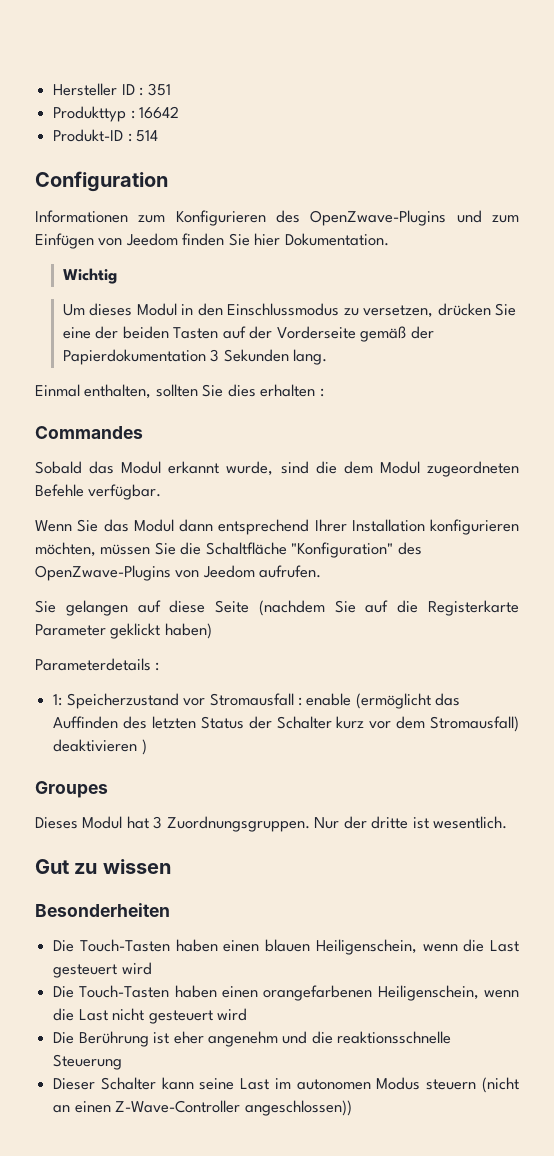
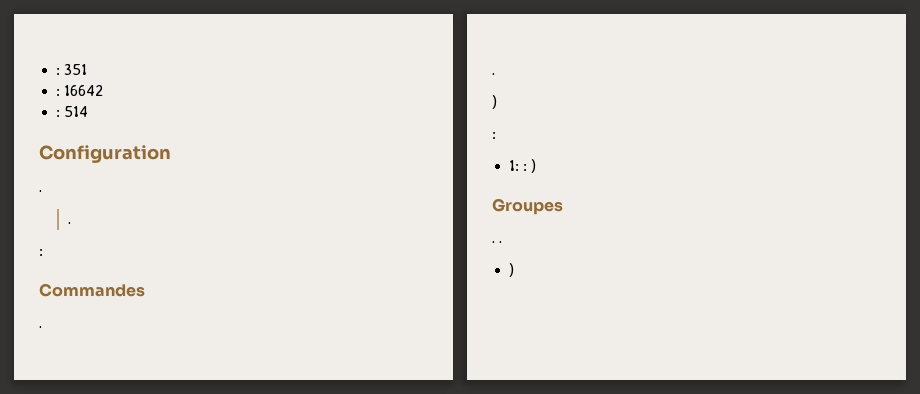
[53,83,135,96] Hersteller ID -> (56, 71) none
[53,106,127,122] Produkttyp -> (88, 69) none
[53,129,124,142] Produkt-ID -> (104, 90) none
[35,210,519,226] [35,233,389,249] [62,268,117,284] [62,303,517,318] [62,326,434,342] [62,349,328,365] [35,384,324,399] [35,426,143,439] [35,461,519,477] [35,484,162,500] [35,519,519,535] [35,542,422,558] [35,565,322,581] [35,600,519,616] [35,623,212,639] [35,658,160,671] [53,693,461,709] [53,716,519,732] [53,739,147,755] [35,781,108,798] [35,816,508,832] [35,859,171,874] [35,903,170,917] [53,939,519,955] [53,962,152,978] [53,985,519,1001] [53,1008,247,1024] [53,1031,452,1047] [53,1054,123,1070] [53,1077,519,1093] [53,1100,352,1116] Informationen zum Konfigurieren des OpenZwave-Plugins und zum Einfügen von Jeedom finden Sie hier Dokumentation. // Wichtig // Um dieses Modul in den Einschlussmodus zu versetzen, drücken Sie eine der beiden Tasten auf der Vorderseite gemäß der Papierdokumentation 3 Sekunden lang. // Einmal enthalten, sollten Sie dies erhalten : // Commandes // Sobald das Modul erkannt wurde, sind die dem Modul zugeordneten Befehle verfügbar. // Wenn Sie das Modul dann entsprechend Ihrer Installation konfigurieren möchten, müssen Sie die Schaltfläche "Konfiguration" des OpenZwave-Plugins von Jeedom aufrufen. // Sie gelangen auf diese Seite (nachdem Sie auf die Registerkarte Parameter geklickt haben) // Parameterdetails : // 1: Speicherzustand vor Stromausfall : enable (ermöglicht das Auffinden des letzten Status der Schalter kurz vor dem Stromausfall) deaktivieren ) // Groupes // Dieses Modul hat 3 Zuordnungsgruppen. Nur der dritte ist wesentlich. // Gut zu wissen // Besonderheiten // Die Touch-Tasten haben einen blauen Heiligenschein, wenn die Last gesteuert wird // Die Touch-Tasten haben einen orangefarbenen Heiligenschein, wenn die Last nicht gesteuert wird // Die Berührung ist eher angenehm und die reaktionsschnelle Steuerung // Dieser Schalter kann seine Last im autonomen Modus steuern (nicht an einen Z-Wave-Controller angeschlossen)) -> [39,190,42,192] [68,222,72,224] [39,249,43,256] [39,283,145,297] [39,326,42,328] [492,73,495,75] [492,95,497,109] [492,132,496,139] [509,159,537,173] [492,198,563,215] [492,241,503,243] [509,263,515,277] . // . // : // Commandes // . // . // ) // : // 1: : ) // Groupes // . . // )

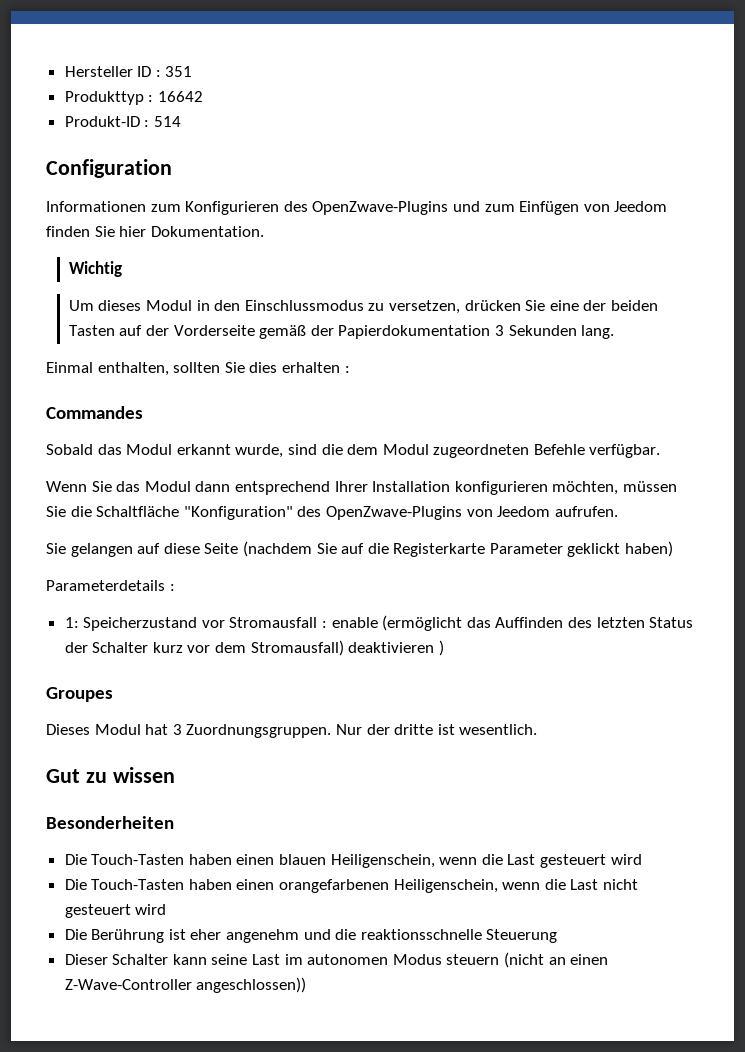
(56, 71) none -> [64,66,152,77] Hersteller ID
(88, 69) none -> [64,91,144,105] Produkttyp
(104, 90) none -> [64,116,140,127] Produkt-ID
[39,190,42,192] [68,222,72,224] [39,249,43,256] [39,283,145,297] [39,326,42,328] [492,73,495,75] [492,95,497,109] [492,132,496,139] [509,159,537,173] [492,198,563,215] [492,241,503,243] [509,263,515,277] . // . // : // Commandes // . // . // ) // : // 1: : ) // Groupes // . . // ) -> [46,201,668,215] [46,226,264,237] [68,261,122,277] [68,300,658,314] [68,325,615,339] [46,362,350,376] [46,406,143,419] [46,444,661,458] [46,481,677,495] [46,506,618,520] [46,541,674,557] [46,580,175,591] [64,615,694,631] [64,640,444,656] [46,687,113,702] [46,724,538,738] [46,767,175,783] [46,816,174,829] [64,854,642,868] [64,879,639,893] [64,904,167,918] [64,929,558,943] [64,952,609,968] [64,977,307,993] Informationen zum Konfigurieren des OpenZwave-Plugins und zum Einfügen von Jeedom finden Sie hier Dokumentation. // Wichtig // Um dieses Modul in den Einschlussmodus zu versetzen, drücken Sie eine der beiden Tasten auf der Vorderseite gemäß der Papierdokumentation 3 Sekunden lang. // Einmal enthalten, sollten Sie dies erhalten : // Commandes // Sobald das Modul erkannt wurde, sind die dem Modul zugeordneten Befehle verfügbar. // Wenn Sie das Modul dann entsprechend Ihrer Installation konfigurieren möchten, müssen Sie die Schaltfläche "Konfiguration" des OpenZwave-Plugins von Jeedom aufrufen. // Sie gelangen auf diese Seite (nachdem Sie auf die Registerkarte Parameter geklickt haben) // Parameterdetails : // 1: Speicherzustand vor Stromausfall : enable (ermöglicht das Auffinden des letzten Status der Schalter kurz vor dem Stromausfall) deaktivieren ) // Groupes // Dieses Modul hat 3 Zuordnungsgruppen. Nur der dritte ist wesentlich. // Gut zu wissen // Besonderheiten // Die Touch-Tasten haben einen blauen Heiligenschein, wenn die Last gesteuert wird // Die Touch-Tasten haben einen orangefarbenen Heiligenschein, wenn die Last nicht gesteuert wird // Die Berührung ist eher angenehm und die reaktionsschnelle Steuerung // Dieser Schalter kann seine Last im autonomen Modus steuern (nicht an einen Z-Wave-Controller angeschlossen))

